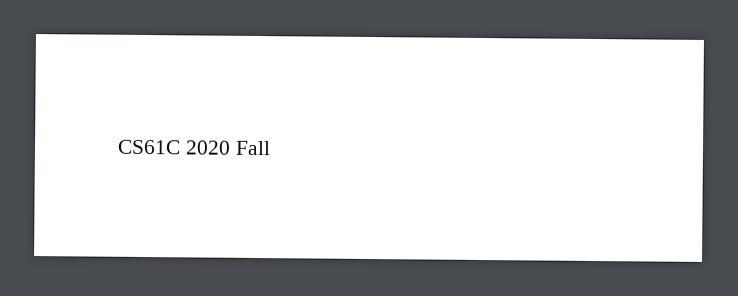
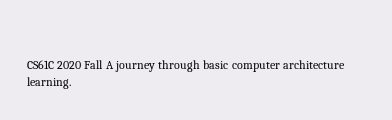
(271, 148) none -> [105,60,345,72] [27,77,71,89] A journey through basic computer architecture learning.

